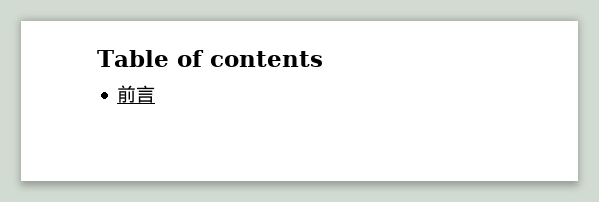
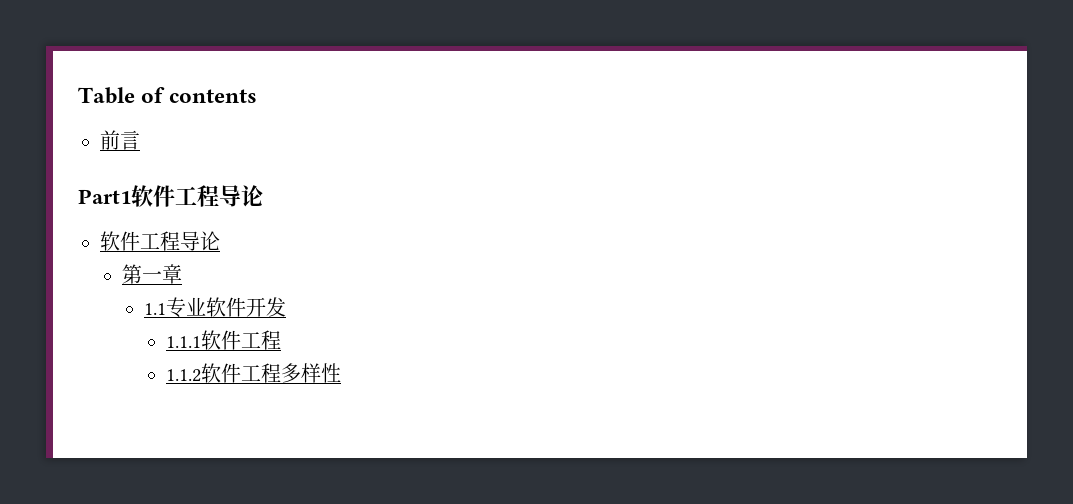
(156, 94) none -> [78,185,263,207] [100,231,220,251] [122,264,183,284] [144,297,287,318] [166,330,282,350] [166,363,342,383] // Part1软件工程导论 // 软件工程导论 // 第一章 // 1.1专业软件开发 // 1.1.1软件工程 // 1.1.2软件工程多样性

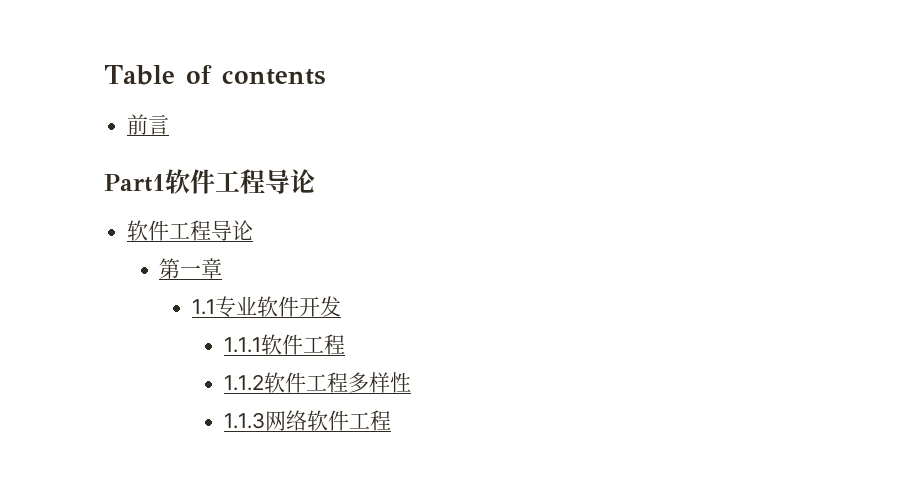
(342, 373) none -> [224,410,392,431] // 1.1.3网络软件工程

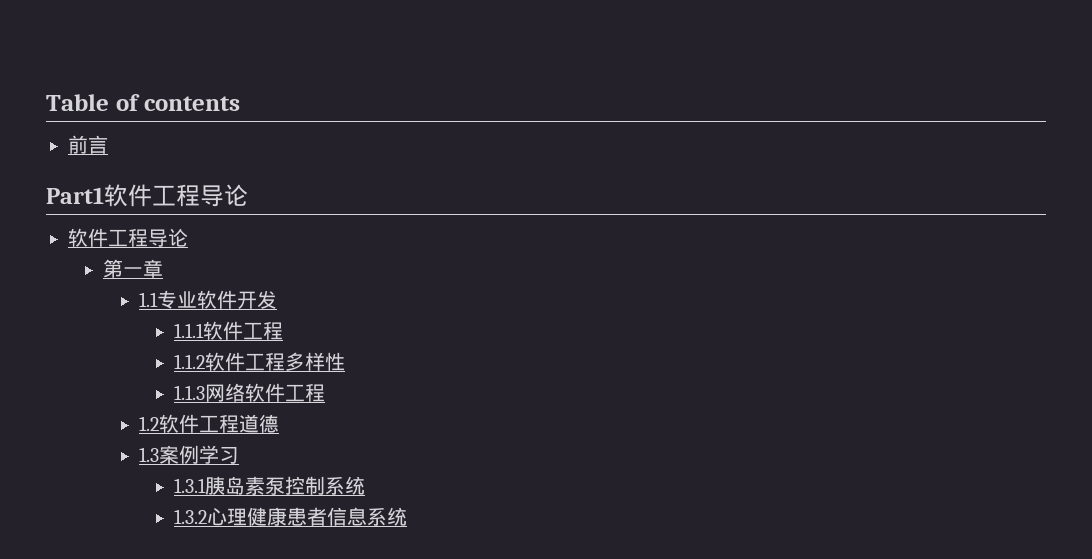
(392, 420) none -> [138,414,279,433] [138,445,239,464] [173,476,365,495] [173,507,407,526] // 1.2软件工程道德 // 1.3案例学习 // 1.3.1胰岛素泵控制系统 // 1.3.2心理健康患者信息系统

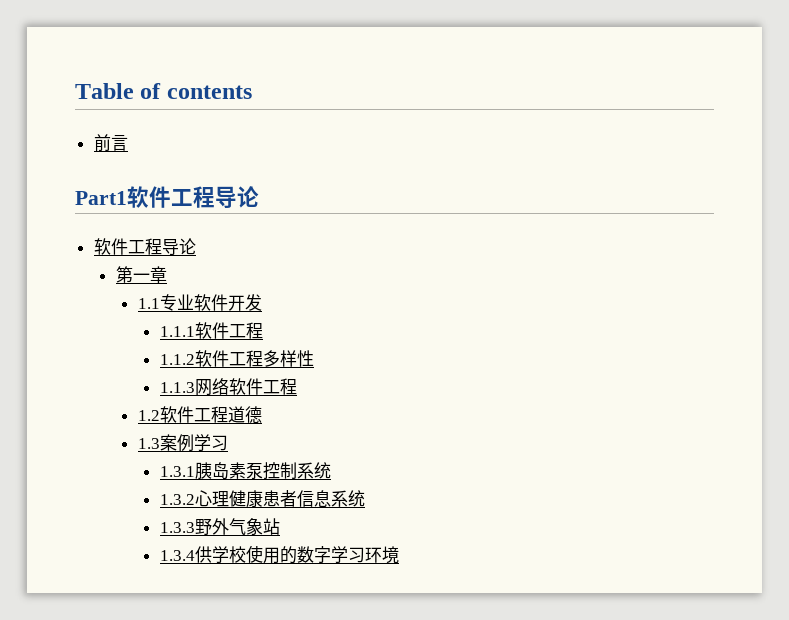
(407, 516) none -> [159,518,280,535] [159,545,399,564] // 1.3.3野外气象站 // 1.3.4供学校使用的数字学习环境

